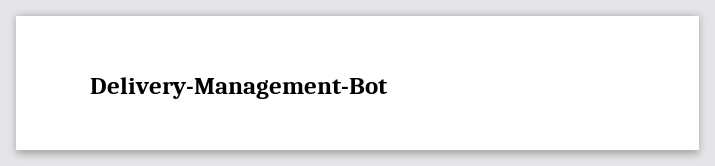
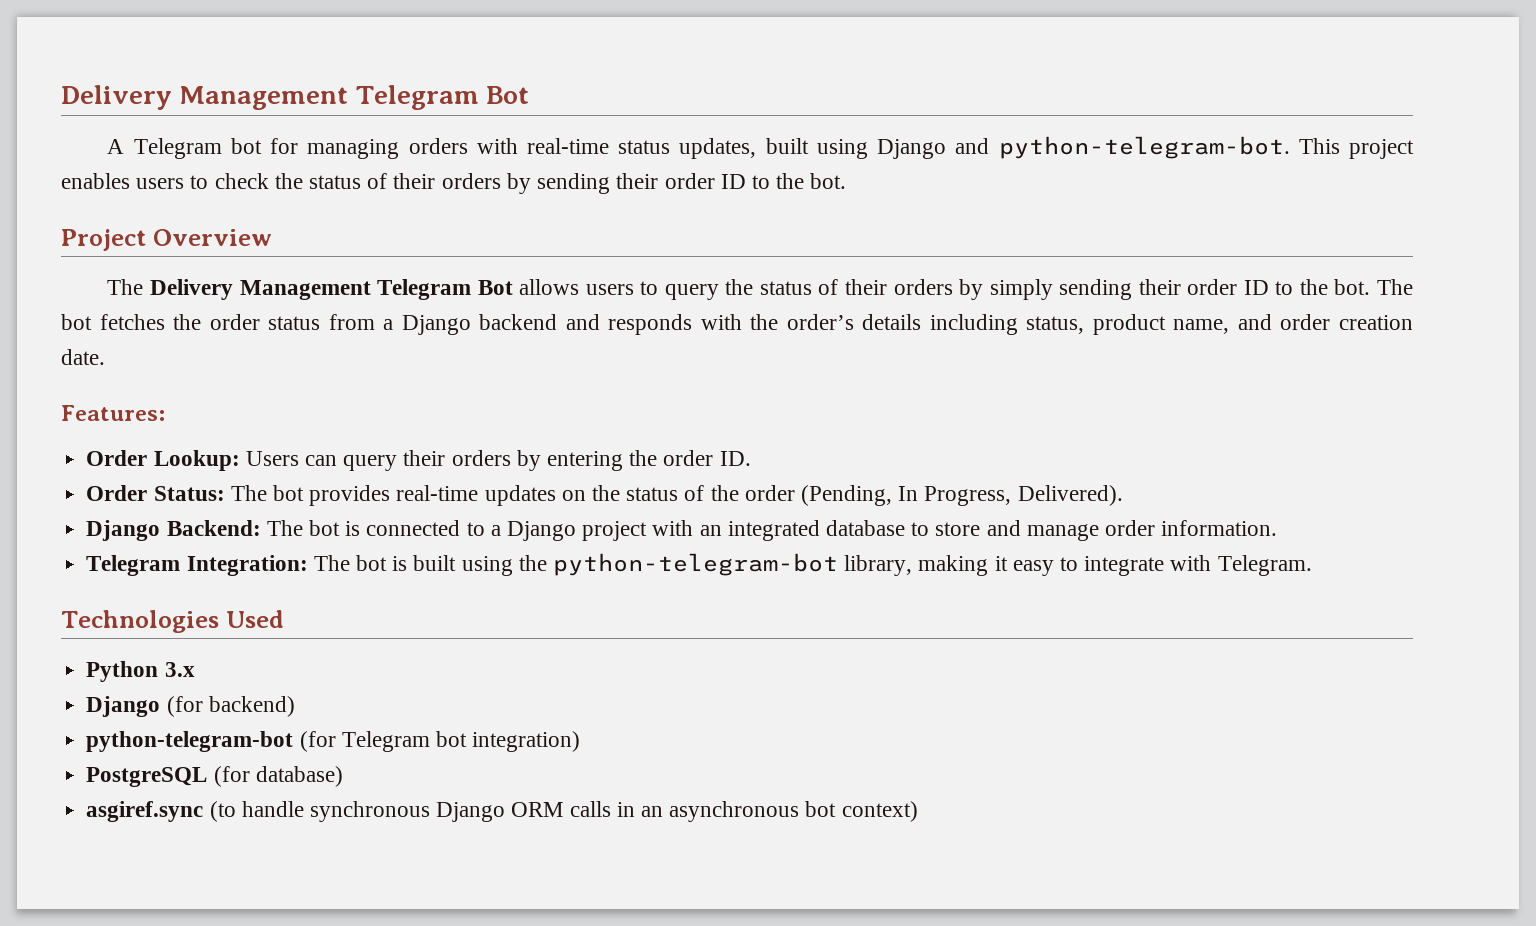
[90,77,388,99] Delivery-Management-Bot -> [61,85,530,110] [107,136,1414,159] [61,173,847,194] [61,229,272,251] [107,279,1413,300] [61,314,1414,335] [61,349,105,365] [61,405,165,421] [86,450,751,471] [86,485,1123,506] [86,520,1278,541] [86,553,1312,576] [61,610,284,633] [86,661,195,682] [86,696,295,717] [86,731,581,752] [86,766,343,787] [86,801,918,822] Delivery Management Telegram Bot // A Telegram bot for managing orders with real-time status updates, built using Django and python-telegram-bot. This project enables users to check the status of their orders by sending their order ID to the bot. // Project Overview // The Delivery Management Telegram Bot allows users to query the status of their orders by simply sending their order ID to the bot. The bot fetches the order status from a Django backend and responds with the order’s details including status, product name, and order creation date. // Features: // Order Lookup: Users can query their orders by entering the order ID. // Order Status: The bot provides real-time updates on the status of the order (Pending, In Progress, Delivered). // Django Backend: The bot is connected to a Django project with an integrated database to store and manage order information. // Telegram Integration: The bot is built using the python-telegram-bot library, making it easy to integrate with Telegram. // Technologies Used // Python 3.x // Django (for backend) // python-telegram-bot (for Telegram bot integration) // PostgreSQL (for database) // asgiref.sync (to handle synchronous Django ORM calls in an asynchronous bot context)

